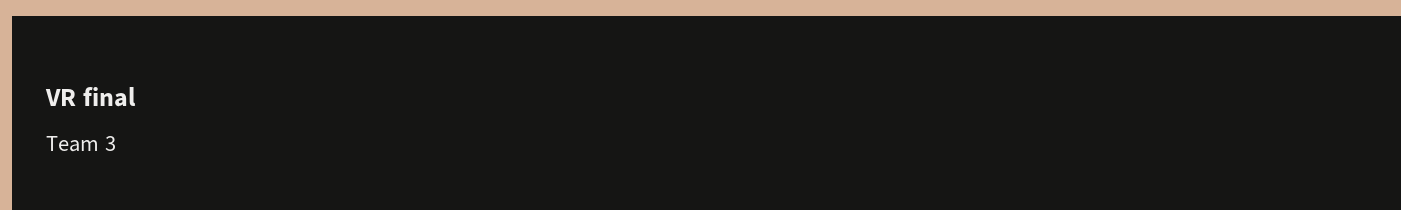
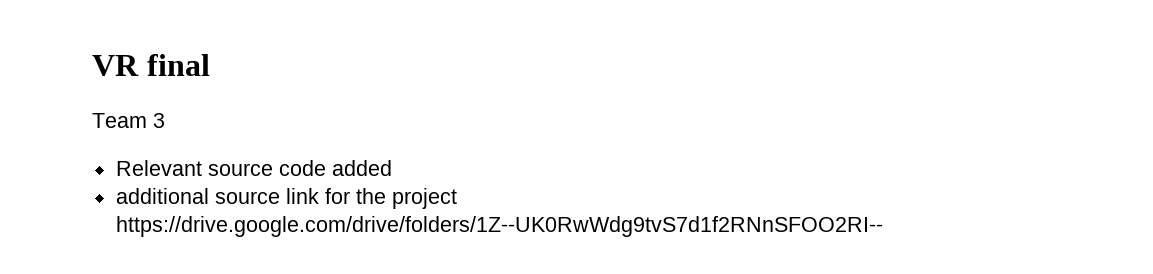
(117, 143) none -> [115,160,392,176] [115,188,457,209] [115,216,883,237] // Relevant source code added // additional source link for the project https://drive.google.com/drive/folders/1Z--UK0RwWdg9tvS7d1f2RNnSFOO2RI--

